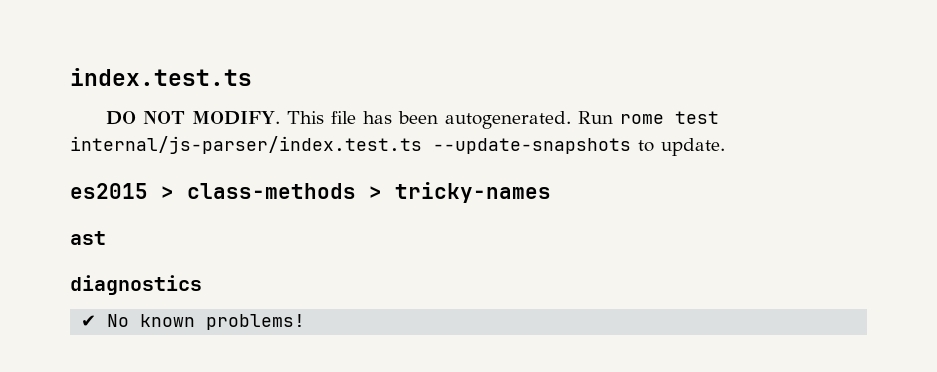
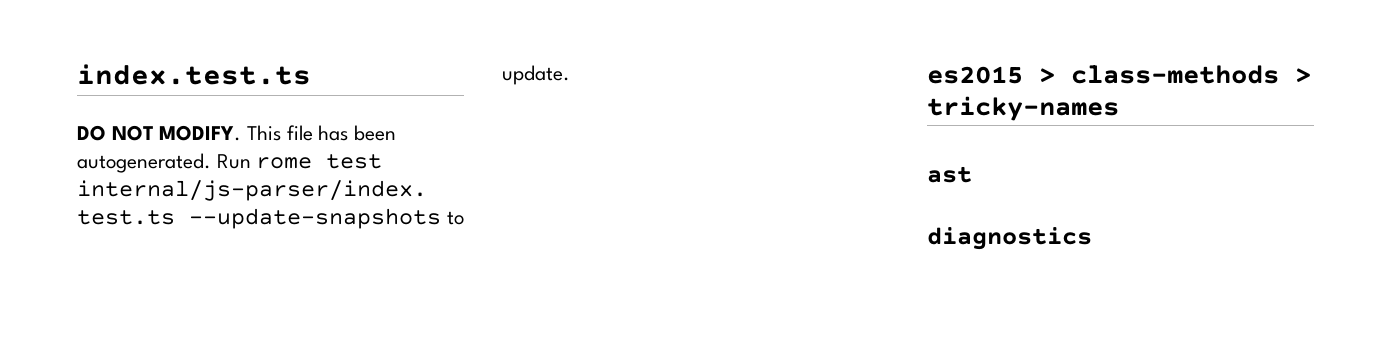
[81,314,306,330] // ✔ No known problems! -> (1092, 238) none

